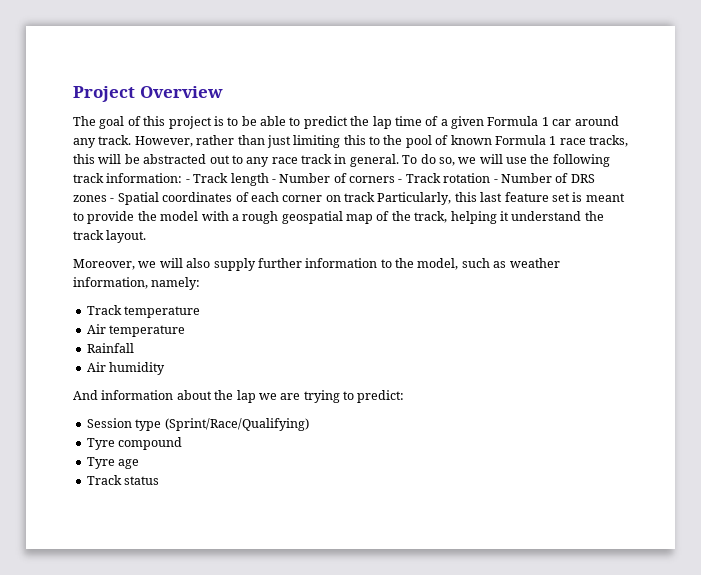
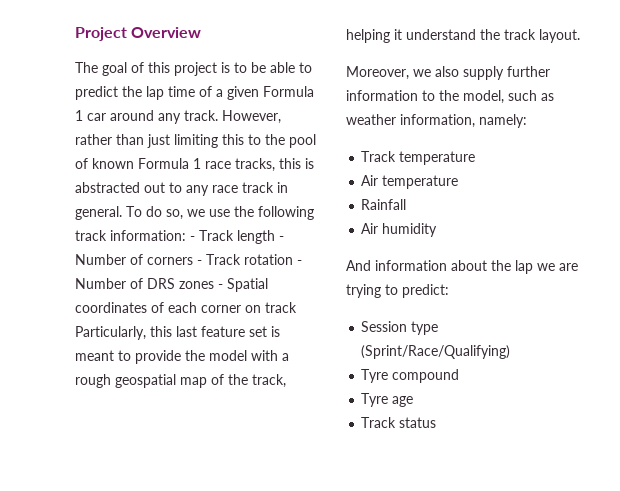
[98,154,140,164] will be -> [305,158,314,169] is
[479,154,503,164] will -> (205, 213) none
[159,258,183,268] will -> (431, 73) none

